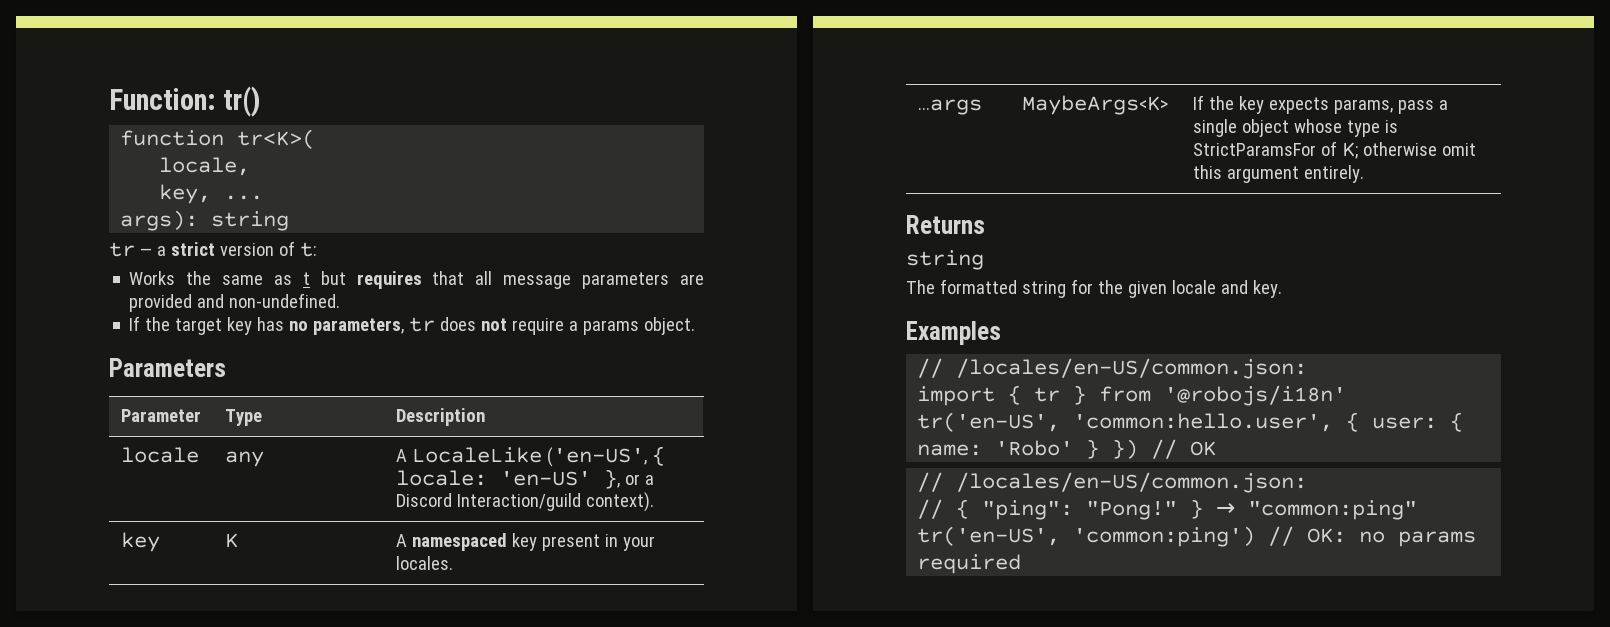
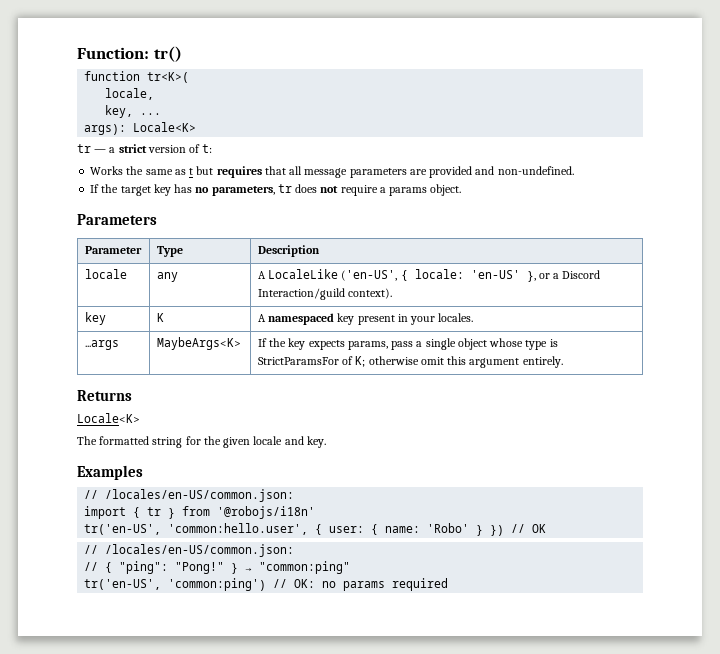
[211,211,290,231] string -> [133,122,197,132] Locale<K>
[906,250,984,270] string -> [77,413,140,423] Locale<K>

